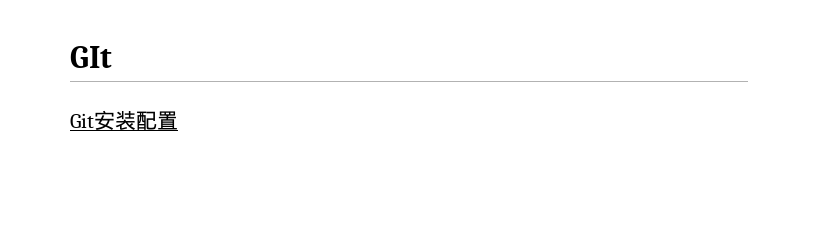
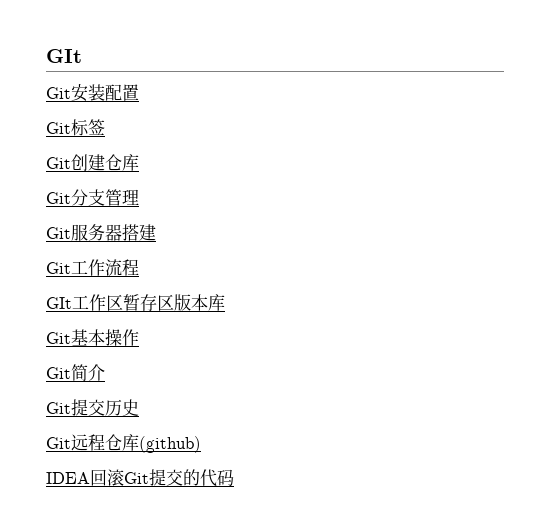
(178, 120) none -> [46,119,105,136] [46,154,139,171] [46,189,139,206] [46,224,156,241] [46,259,139,276] [46,294,225,311] [46,329,139,346] [46,364,105,381] [46,399,139,416] [46,434,201,453] [46,469,234,487] // Git标签 // Git创建仓库 // Git分支管理 // Git服务器搭建 // Git工作流程 // GIt工作区暂存区版本库 // Git基本操作 // Git简介 // Git提交历史 // Git远程仓库(github) // IDEA回滚Git提交的代码

